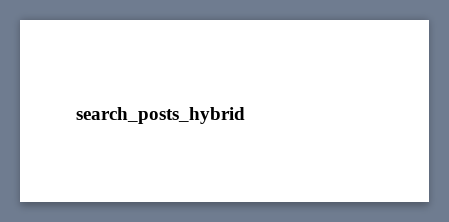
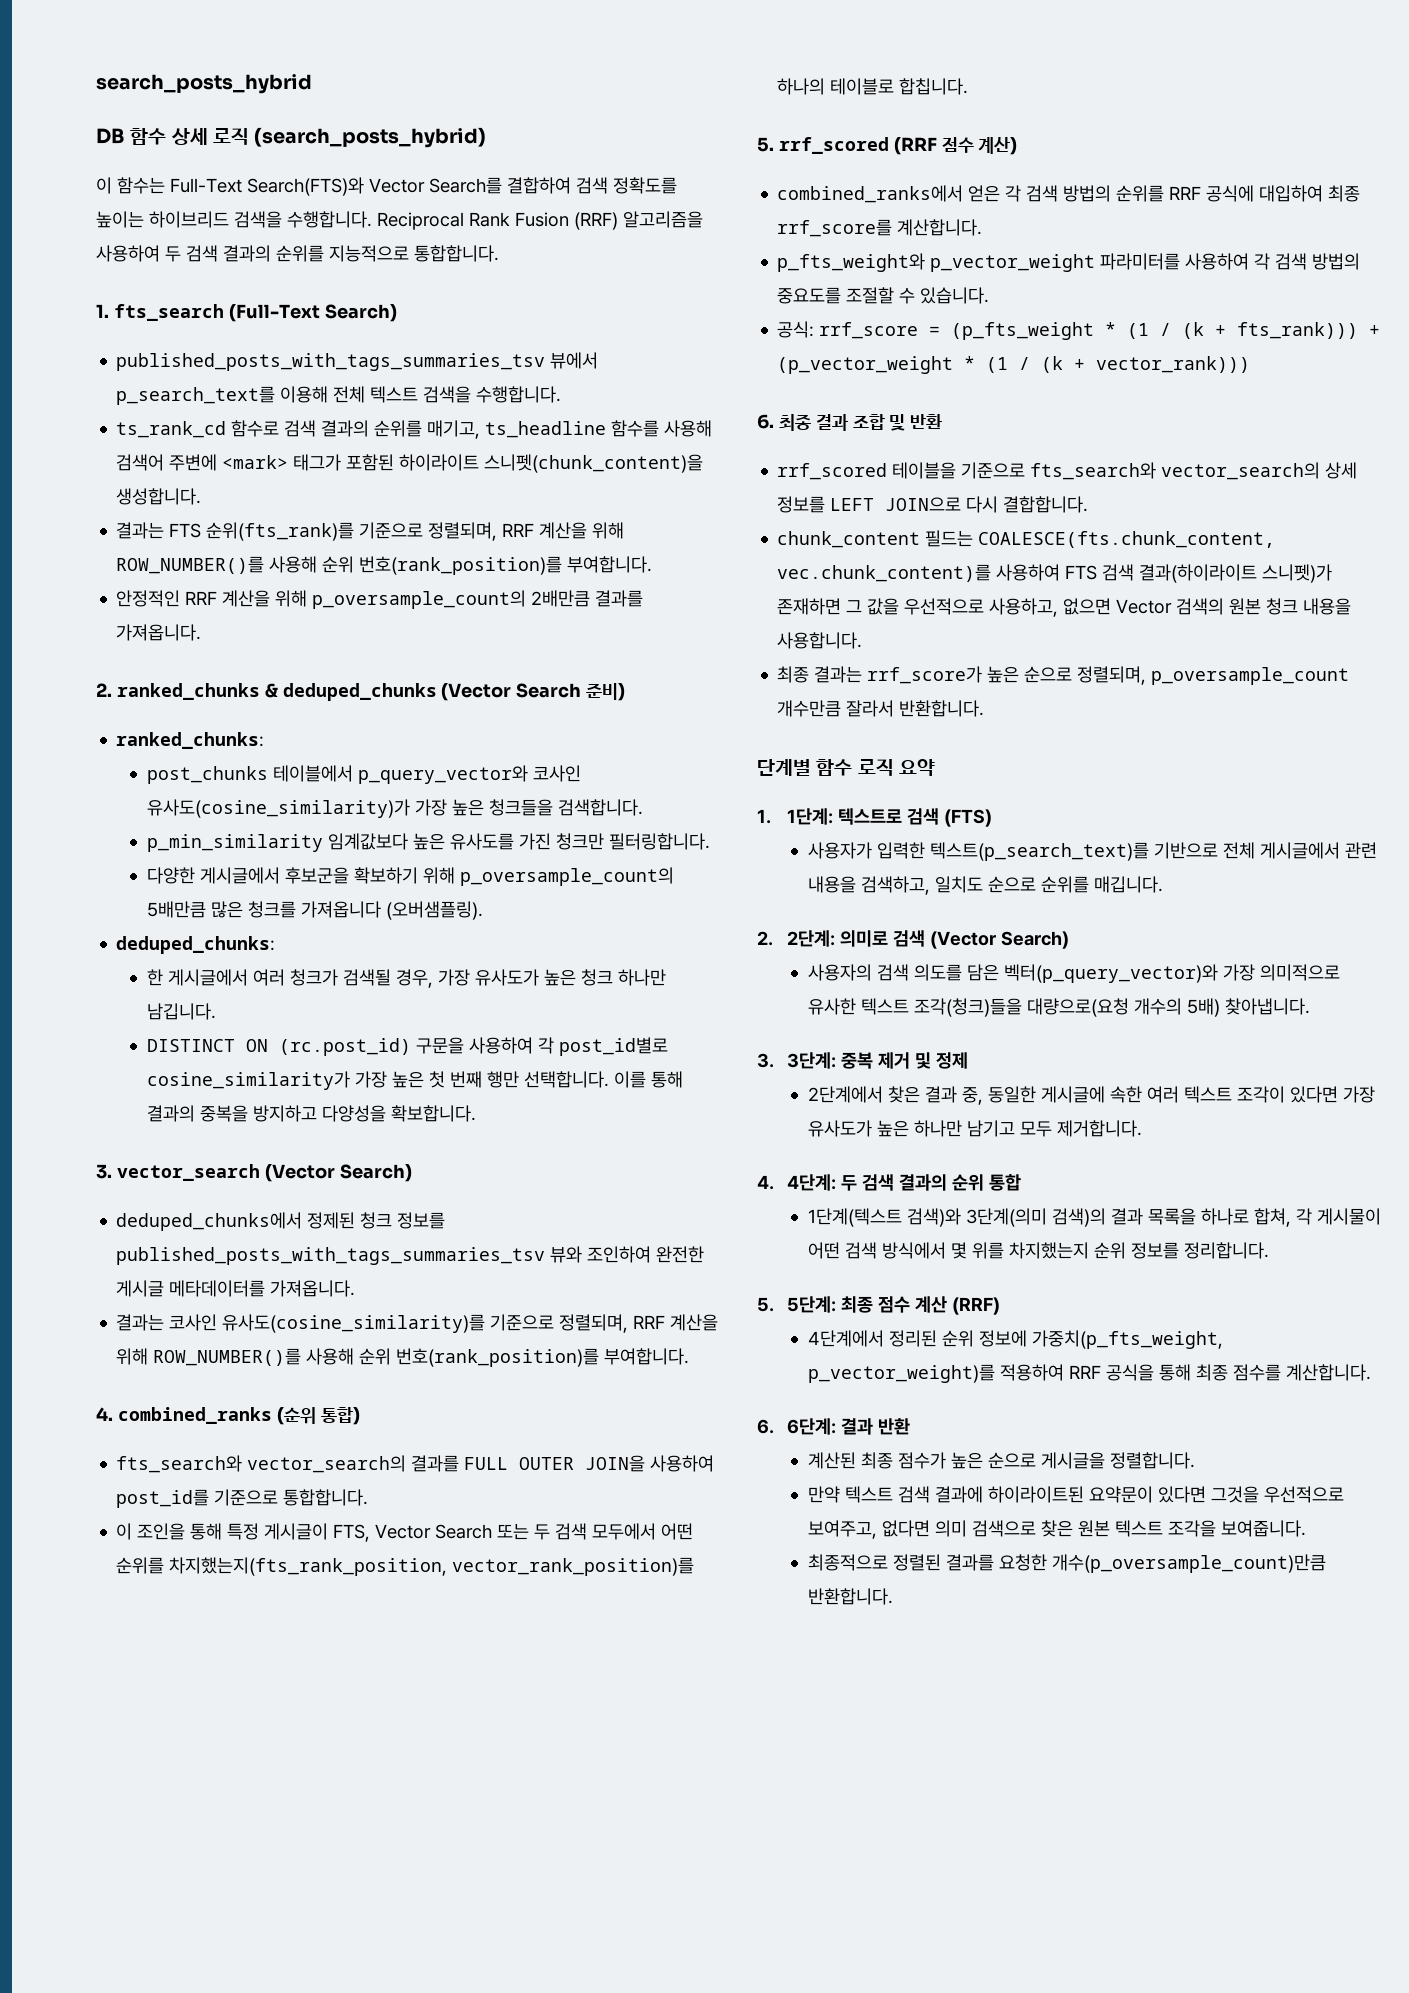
(245, 115) none -> [96,127,487,148] [96,177,677,196] [96,211,703,230] [96,245,499,262] [96,304,397,322] [116,352,599,371] [116,386,562,405] [116,420,713,439] [116,454,704,473] [116,488,202,505] [116,522,625,541] [116,556,653,575] [116,590,644,609] [116,624,202,641] [96,683,626,701] [116,732,265,749] [146,765,581,784] [146,799,643,818] [146,833,710,852] [146,867,674,886] [146,901,483,920] [116,936,276,954] [146,969,666,988] [146,1003,216,1020] [146,1037,668,1056] [146,1071,683,1090] [146,1105,476,1122] [96,1164,412,1182] [116,1212,446,1231] [116,1246,705,1265] [116,1280,356,1297] [116,1314,719,1333] [116,1348,690,1367] [96,1407,360,1425] [116,1455,715,1473] [116,1489,369,1508] [116,1523,694,1542] [116,1557,695,1576] [777,78,969,95] [757,137,1018,155] [777,185,1361,203] [777,219,983,237] [777,253,1361,272] [777,287,990,304] [777,321,1381,340] [777,356,1251,374] [757,414,943,431] [777,462,1358,480] [777,496,1089,513] [777,530,1276,548] [777,564,1333,583] [777,598,1352,617] [777,632,863,649] [777,666,1350,685] [777,700,985,717] [757,759,935,776] [757,808,993,827] [807,842,1377,861] [807,876,1163,895] [757,930,1070,949] [807,964,1340,983] [807,998,1310,1017] [757,1052,969,1069] [807,1086,1375,1105] [807,1120,1142,1137] [757,1174,1022,1191] [807,1208,1381,1227] [807,1242,1269,1259] [757,1296,1001,1315] [807,1330,1223,1349] [807,1364,1371,1383] [757,1418,911,1435] [807,1452,1195,1469] [807,1486,1344,1503] [807,1520,1306,1539] [807,1554,1326,1573] [807,1588,893,1605] // DB 함수 상세 로직 (search_posts_hybrid) // 이 함수는 Full-Text Search(FTS)와 Vector Search를 결합하여 검색 정확도를 높이는 하이브리드 검색을 수행합니다. Reciprocal Rank Fusion (RRF) 알고리즘을 사용하여 두 검색 결과의 순위를 지능적으로 통합합니다. // 1. fts_search (Full-Text Search) // published_posts_with_tags_summaries_tsv 뷰에서 p_search_text를 이용해 전체 텍스트 검색을 수행합니다. // ts_rank_cd 함수로 검색 결과의 순위를 매기고, ts_headline 함수를 사용해 검색어 주변에 <mark> 태그가 포함된 하이라이트 스니펫(chunk_content)을 생성합니다. // 결과는 FTS 순위(fts_rank)를 기준으로 정렬되며, RRF 계산을 위해 ROW_NUMBER()를 사용해 순위 번호(rank_position)를 부여합니다. // 안정적인 RRF 계산을 위해 p_oversample_count의 2배만큼 결과를 가져옵니다. // 2. ranked_chunks & deduped_chunks (Vector Search 준비) // ranked_chunks: // post_chunks 테이블에서 p_query_vector와 코사인 유사도(cosine_similarity)가 가장 높은 청크들을 검색합니다. // p_min_similarity 임계값보다 높은 유사도를 가진 청크만 필터링합니다. // 다양한 게시글에서 후보군을 확보하기 위해 p_oversample_count의 5배만큼 많은 청크를 가져옵니다 (오버샘플링). // deduped_chunks: // 한 게시글에서 여러 청크가 검색될 경우, 가장 유사도가 높은 청크 하나만 남깁니다. // DISTINCT ON (rc.post_id) 구문을 사용하여 각 post_id별로 cosine_similarity가 가장 높은 첫 번째 행만 선택합니다. 이를 통해 결과의 중복을 방지하고 다양성을 확보합니다. // 3. vector_search (Vector Search) // deduped_chunks에서 정제된 청크 정보를 published_posts_with_tags_summaries_tsv 뷰와 조인하여 완전한 게시글 메타데이터를 가져옵니다. // 결과는 코사인 유사도(cosine_similarity)를 기준으로 정렬되며, RRF 계산을 위해 ROW_NUMBER()를 사용해 순위 번호(rank_position)를 부여합니다. // 4. combined_ranks (순위 통합) // fts_search와 vector_search의 결과를 FULL OUTER JOIN을 사용하여 post_id를 기준으로 통합합니다. // 이 조인을 통해 특정 게시글이 FTS, Vector Search 또는 두 검색 모두에서 어떤 순위를 차지했는지(fts_rank_position, vector_rank_position)를 하나의 테이블로 합칩니다. // 5. rrf_scored (RRF 점수 계산) // combined_ranks에서 얻은 각 검색 방법의 순위를 RRF 공식에 대입하여 최종 rrf_score를 계산합니다. // p_fts_weight와 p_vector_weight 파라미터를 사용하여 각 검색 방법의 중요도를 조절할 수 있습니다. // 공식: rrf_score = (p_fts_weight * (1 / (k + fts_rank))) + (p_vector_weight * (1 / (k + vector_rank))) // 6. 최종 결과 조합 및 반환 // rrf_scored 테이블을 기준으로 fts_search와 vector_search의 상세 정보를 LEFT JOIN으로 다시 결합합니다. // chunk_content 필드는 COALESCE(fts.chunk_content, vec.chunk_content)를 사용하여 FTS 검색 결과(하이라이트 스니펫)가 존재하면 그 값을 우선적으로 사용하고, 없으면 Vector 검색의 원본 청크 내용을 사용합니다. // 최종 결과는 rrf_score가 높은 순으로 정렬되며, p_oversample_count 개수만큼 잘라서 반환합니다. // 단계별 함수 로직 요약 // 1. 1단계: 텍스트로 검색 (FTS) // 사용자가 입력한 텍스트(p_search_text)를 기반으로 전체 게시글에서 관련 내용을 검색하고, 일치도 순으로 순위를 매깁니다. // 2. 2단계: 의미로 검색 (Vector Search) // 사용자의 검색 의도를 담은 벡터(p_query_vector)와 가장 의미적으로 유사한 텍스트 조각(청크)들을 대량으로(요청 개수의 5배) 찾아냅니다. // 3. 3단계: 중복 제거 및 정제 // 2단계에서 찾은 결과 중, 동일한 게시글에 속한 여러 텍스트 조각이 있다면 가장 유사도가 높은 하나만 남기고 모두 제거합니다. // 4. 4단계: 두 검색 결과의 순위 통합 // 1단계(텍스트 검색)와 3단계(의미 검색)의 결과 목록을 하나로 합쳐, 각 게시물이 어떤 검색 방식에서 몇 위를 차지했는지 순위 정보를 정리합니다. // 5. 5단계: 최종 점수 계산 (RRF) // 4단계에서 정리된 순위 정보에 가중치(p_fts_weight, p_vector_weight)를 적용하여 RRF 공식을 통해 최종 점수를 계산합니다. // 6. 6단계: 결과 반환 // 계산된 최종 점수가 높은 순으로 게시글을 정렬합니다. // 만약 텍스트 검색 결과에 하이라이트된 요약문이 있다면 그것을 우선적으로 보여주고, 없다면 의미 검색으로 찾은 원본 텍스트 조각을 보여줍니다. // 최종적으로 정렬된 결과를 요청한 개수(p_oversample_count)만큼 반환합니다.

